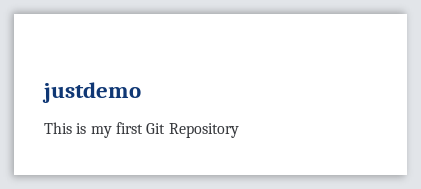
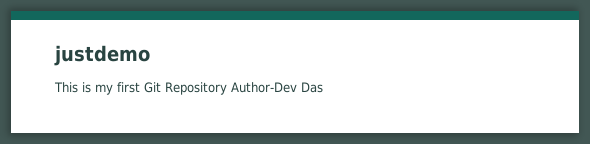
(239, 130) none -> [231,82,323,93] Author-Dev Das

